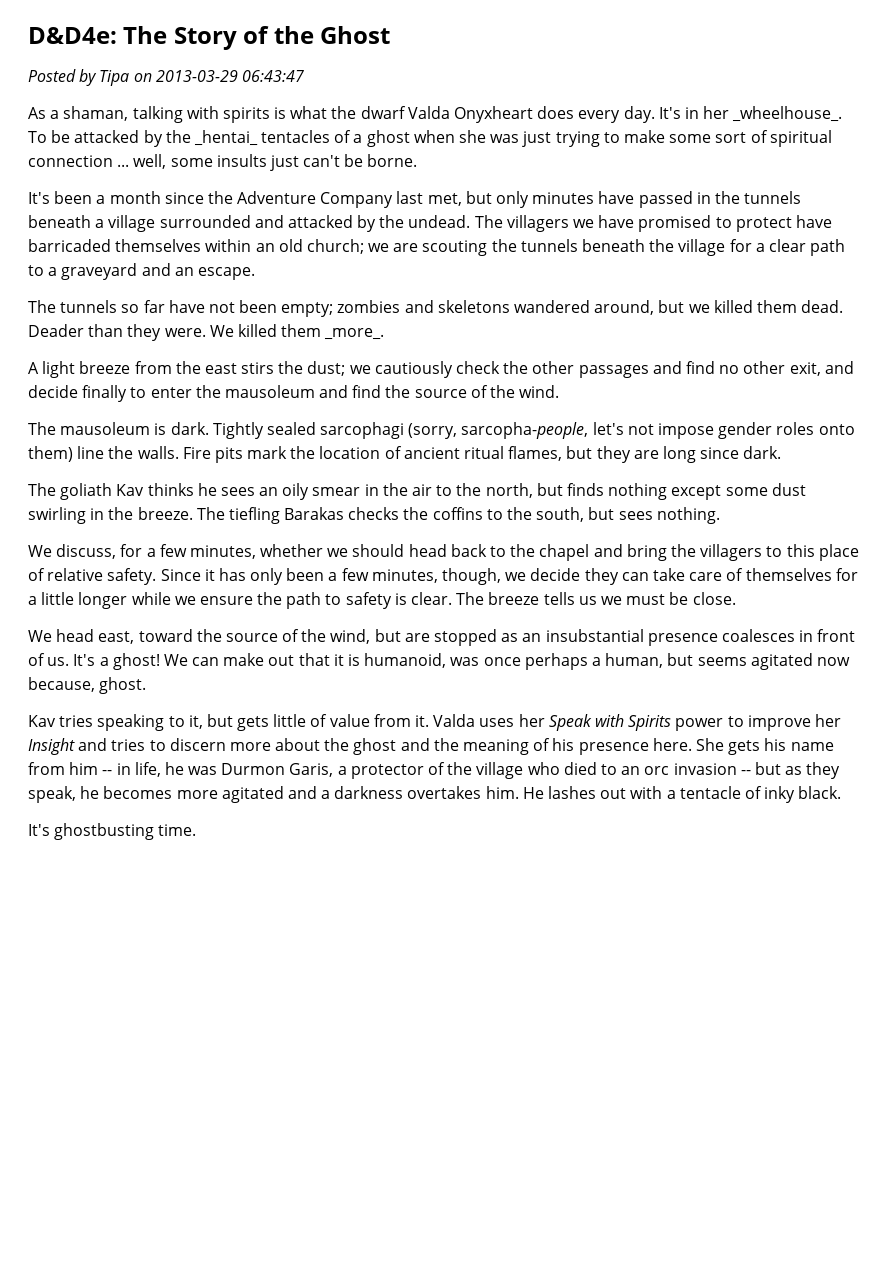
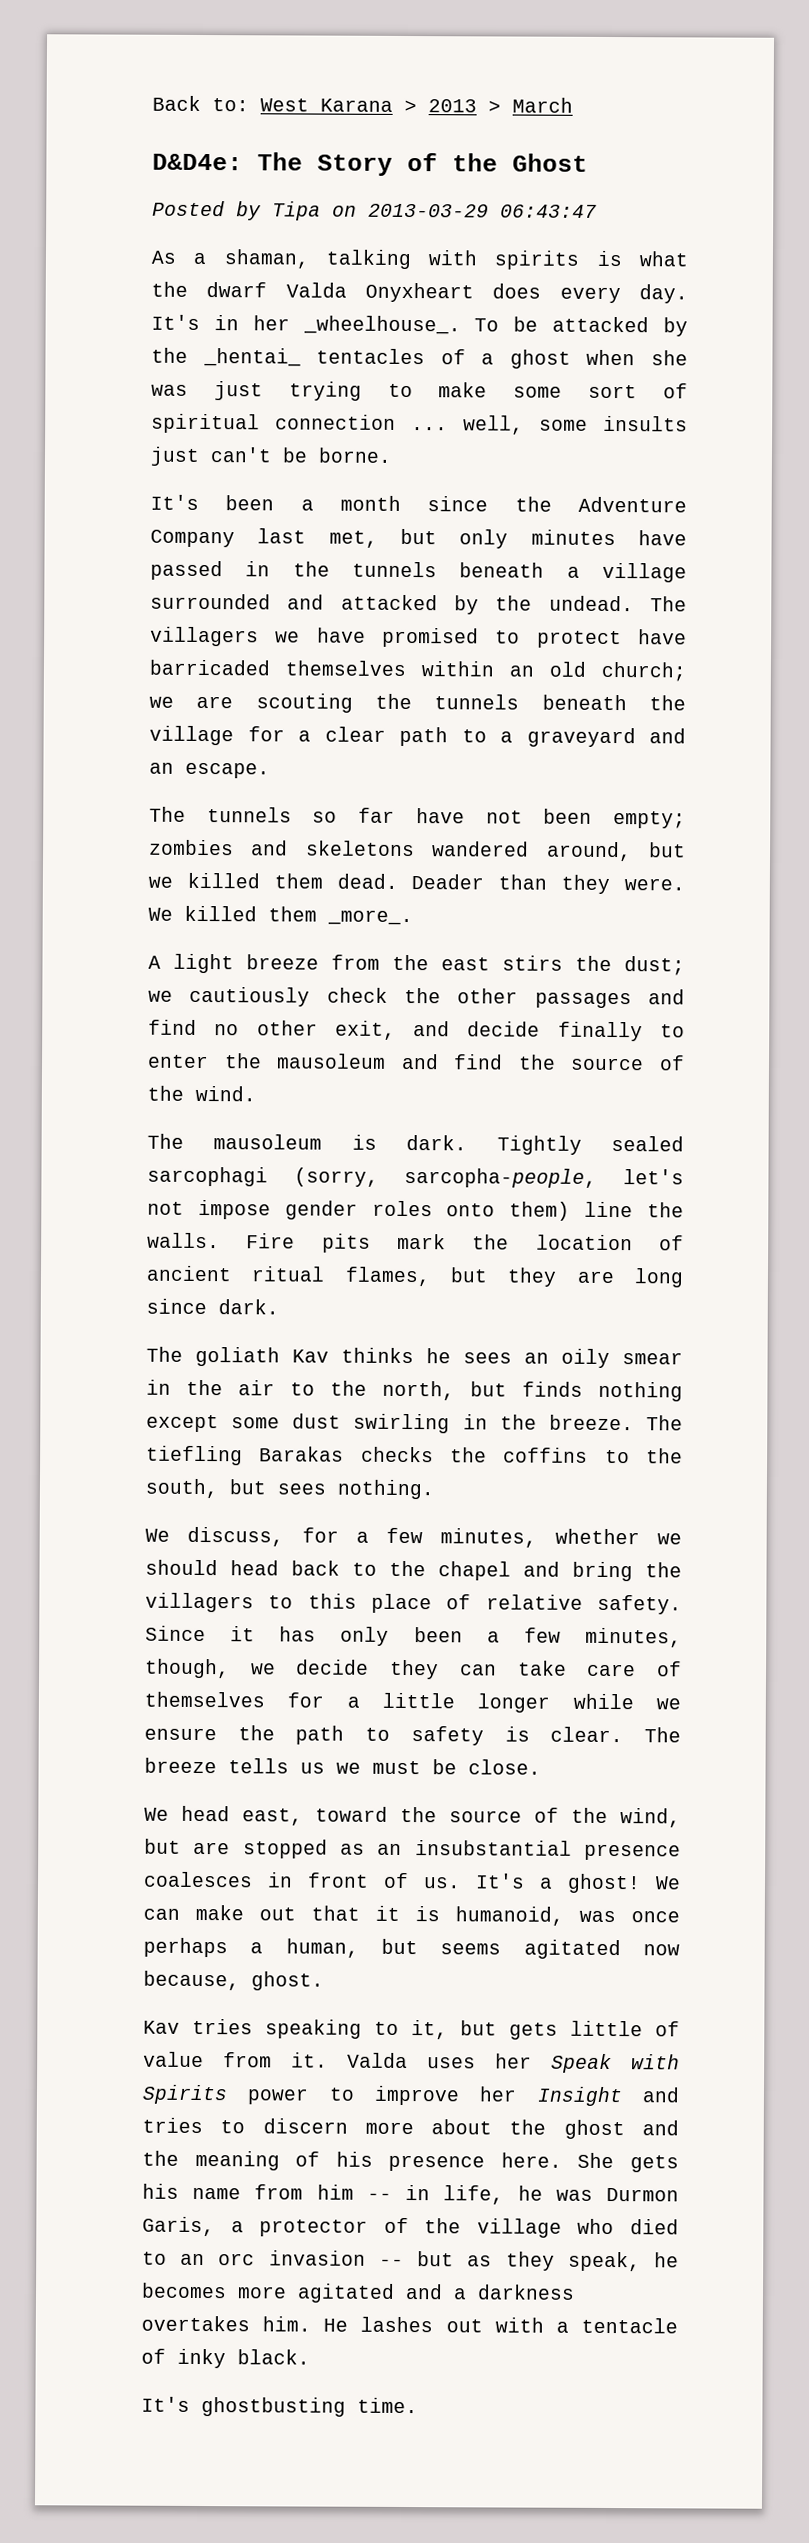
(28, 35) none -> [152,95,573,113] Back to: West Karana > 2013 > March //

